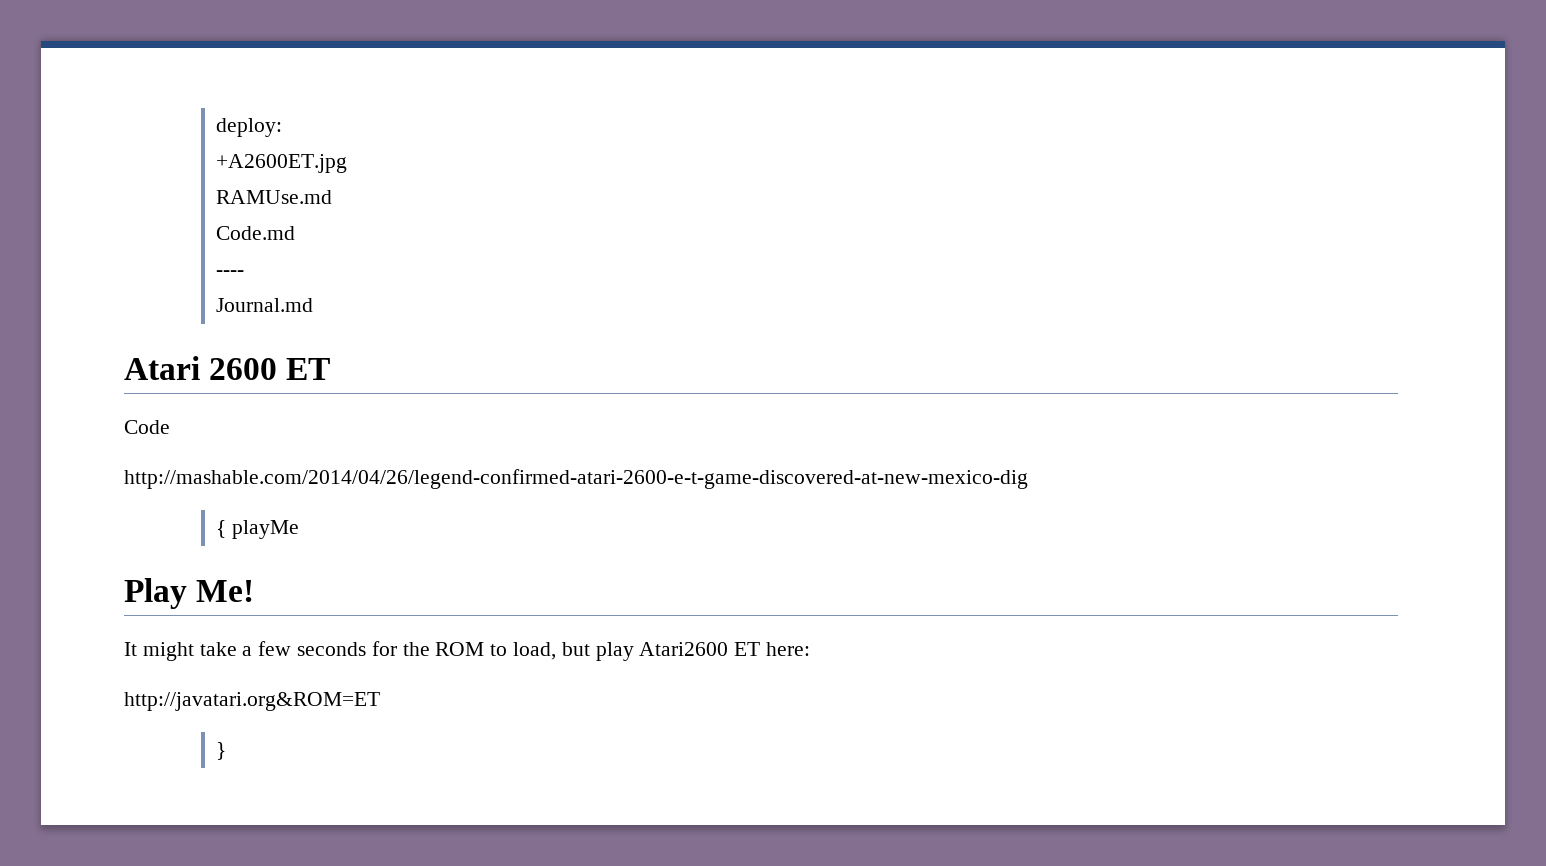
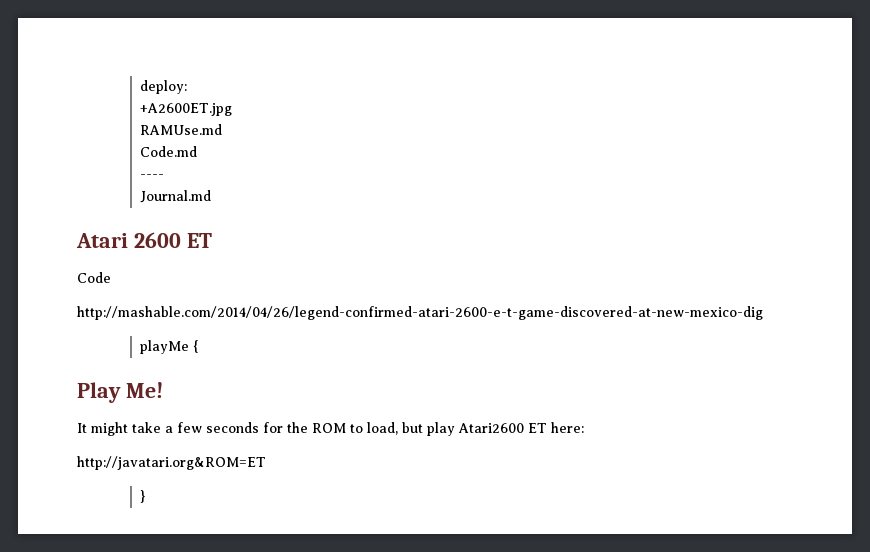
(1028, 479) none -> [140,340,190,354] playMe
[232,520,300,539] playMe -> (200, 346) none

